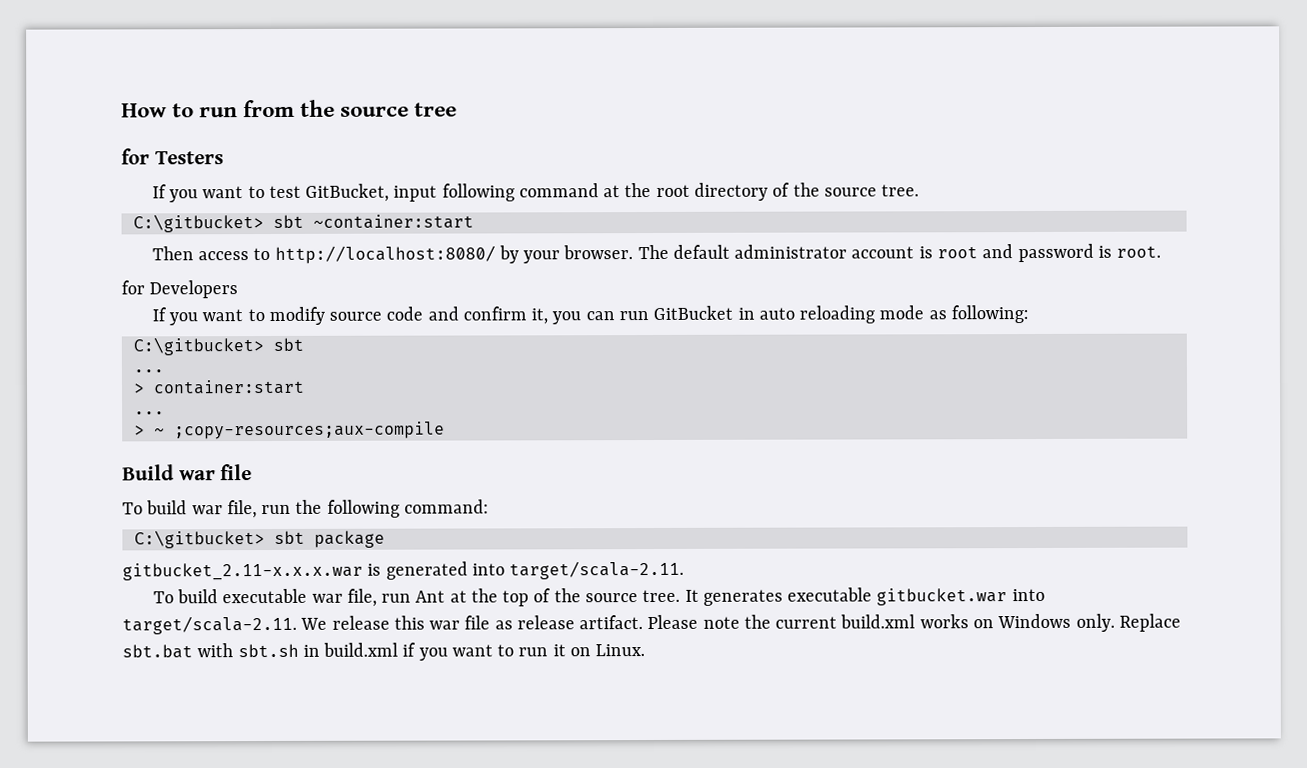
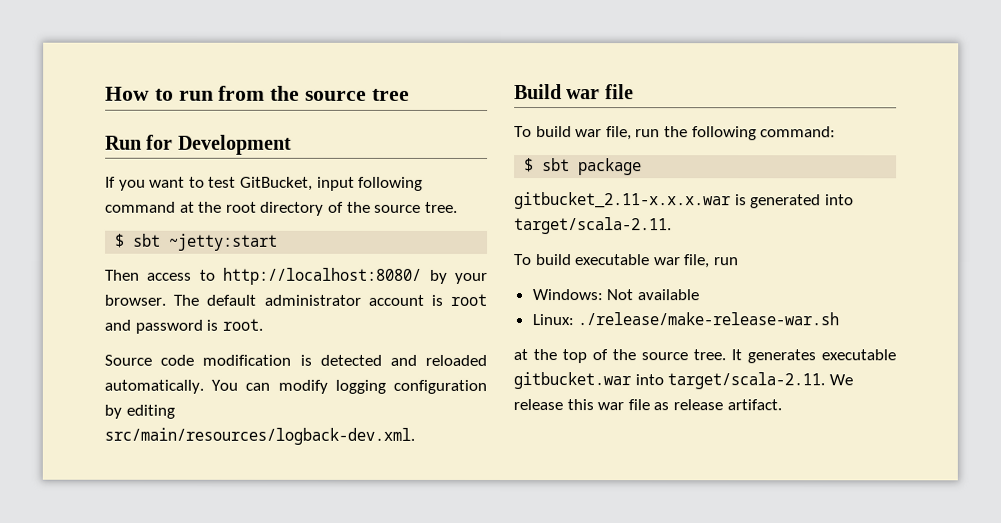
[121,148,224,165] for Testers -> [105,134,292,155] Run for Development
[132,214,474,233] C:\gitbucket> sbt ~container:start -> [115,233,279,251] $ sbt ~jetty:start
[121,280,239,299] [151,305,1029,326] [132,337,304,356] [132,369,164,373] [132,379,305,395] [133,411,165,415] [133,421,445,440] for Developers // If you want to modify source code and confirm it, you can run GitBucket in auto reloading mode as following: // C:\gitbucket> sbt // ... // > container:start // ... // > ~ ;copy-resources;aux-compile -> [104,354,487,366] [104,379,487,394] [104,404,175,419] [104,427,415,445] Source code modification is detected and reloaded automatically. You can modify logging configuration by editing src/main/resources/logback-dev.xml.
[133,530,265,549] C:\gitbucket> -> [524,158,535,173] $
[415,590,446,603] Ant -> [531,289,699,301] [531,312,840,326] // Windows: Not available // Linux: ./release/make-release-war.sh //
[647,613,1181,632] [122,642,646,661] Please note the current build.xml works on Windows only. Replace sbt.bat with sbt.sh in build.xml if you want to run it on Linux. -> (782, 405) none

